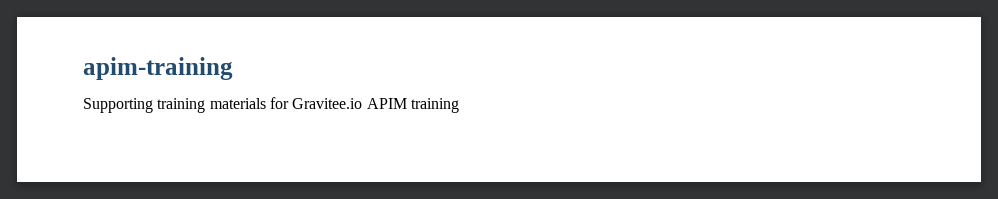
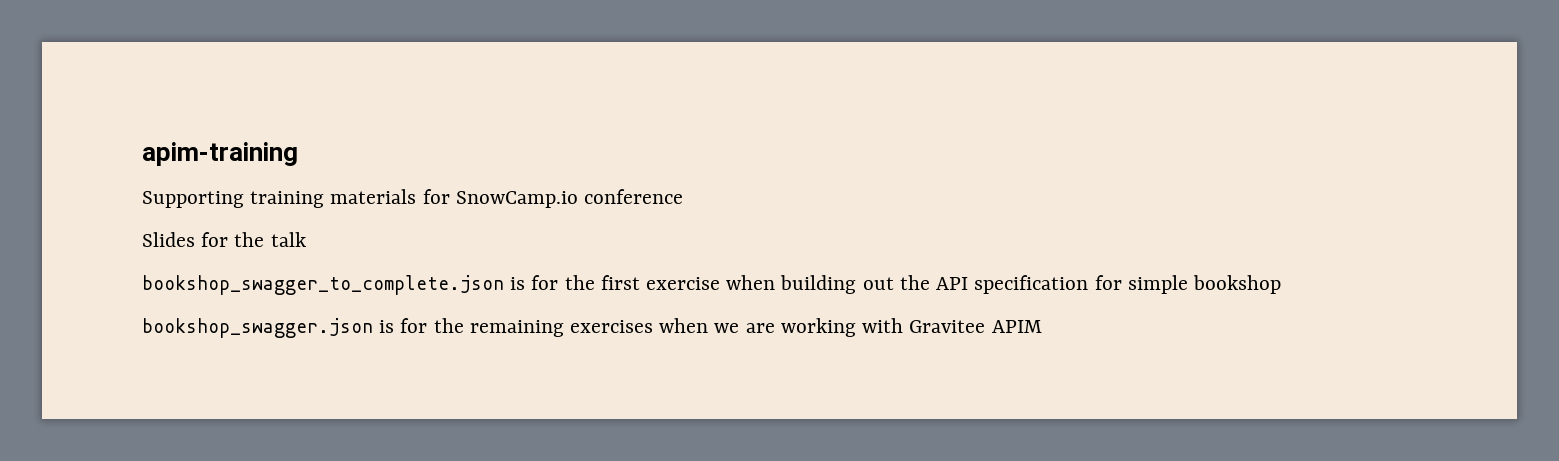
[292,98,459,113] Gravitee.io APIM training -> [455,189,684,208] [142,232,306,247] [142,275,1281,295] [142,318,1042,338] SnowCamp.io conference // Slides for the talk // bookshop_swagger_to_complete.json is for the first exercise when building out the API specification for simple bookshop // bookshop_swagger.json is for the remaining exercises when we are working with Gravitee APIM

